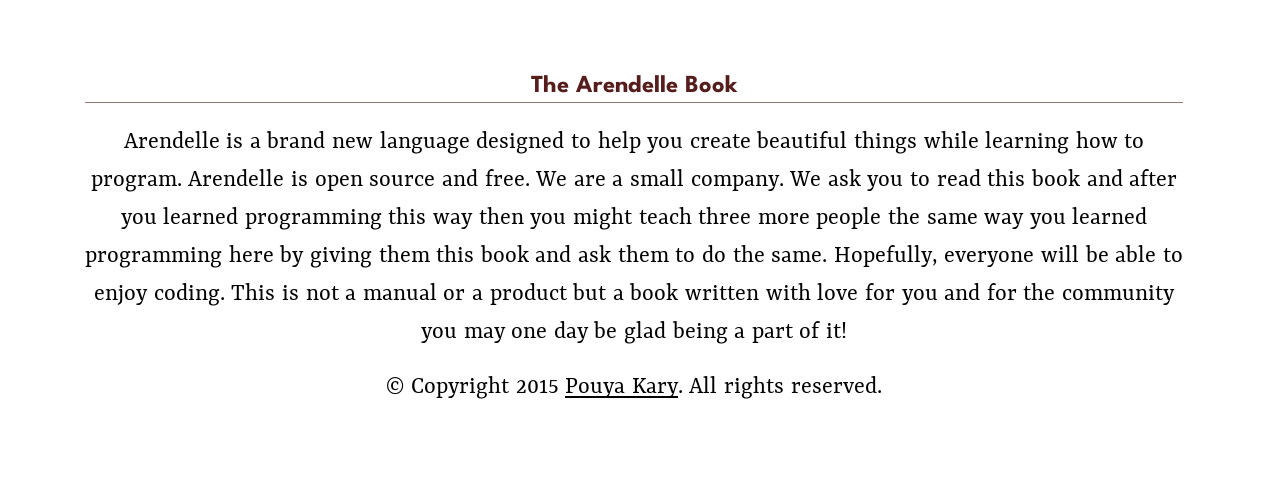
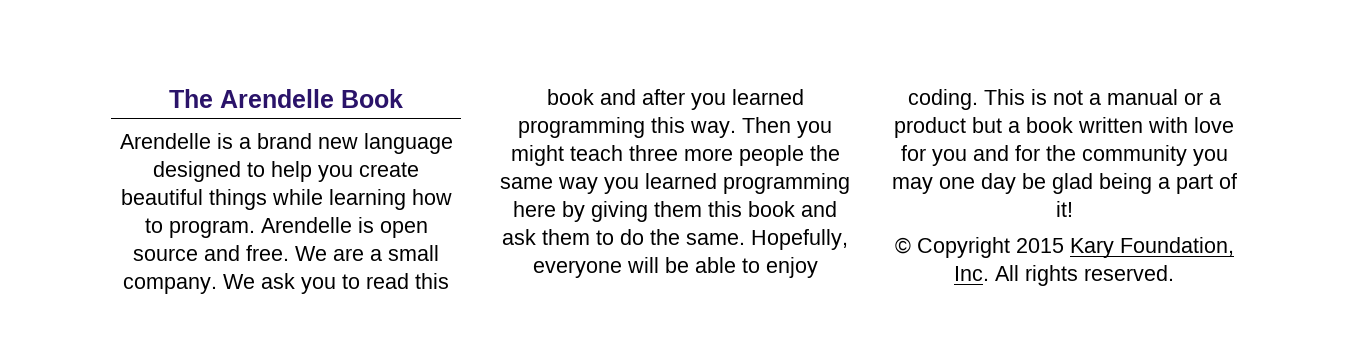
[433,207,524,229] way then -> [690,117,791,138] way. Then
[565,378,683,398] Pouya Kary. -> [1069,237,1234,258] [954,266,989,281] Kary Foundation, Inc.

